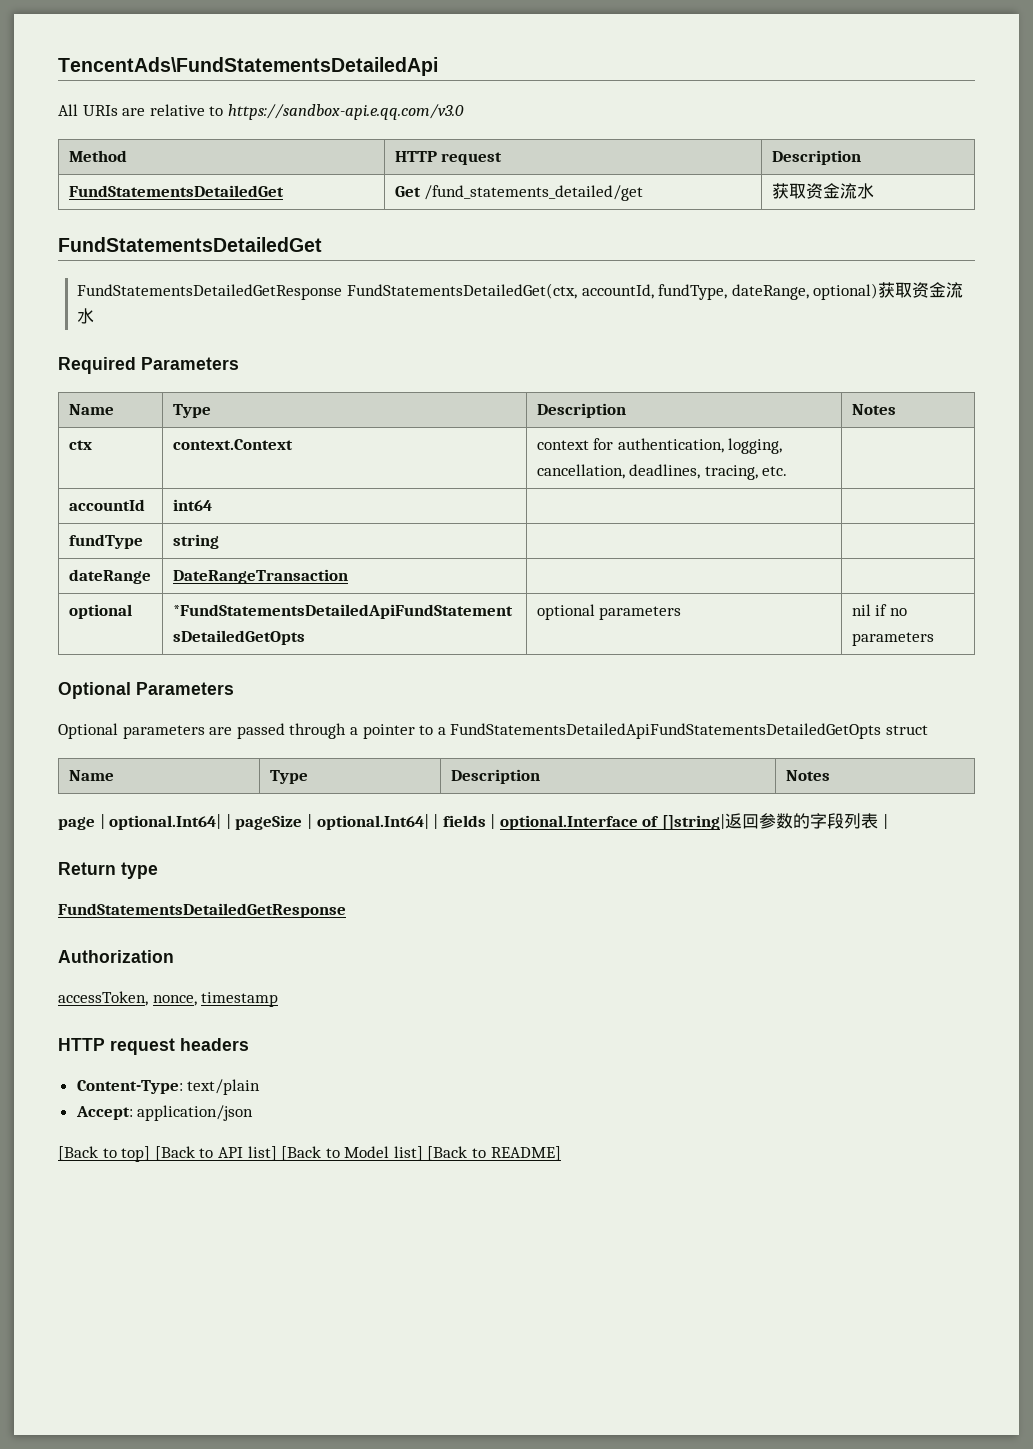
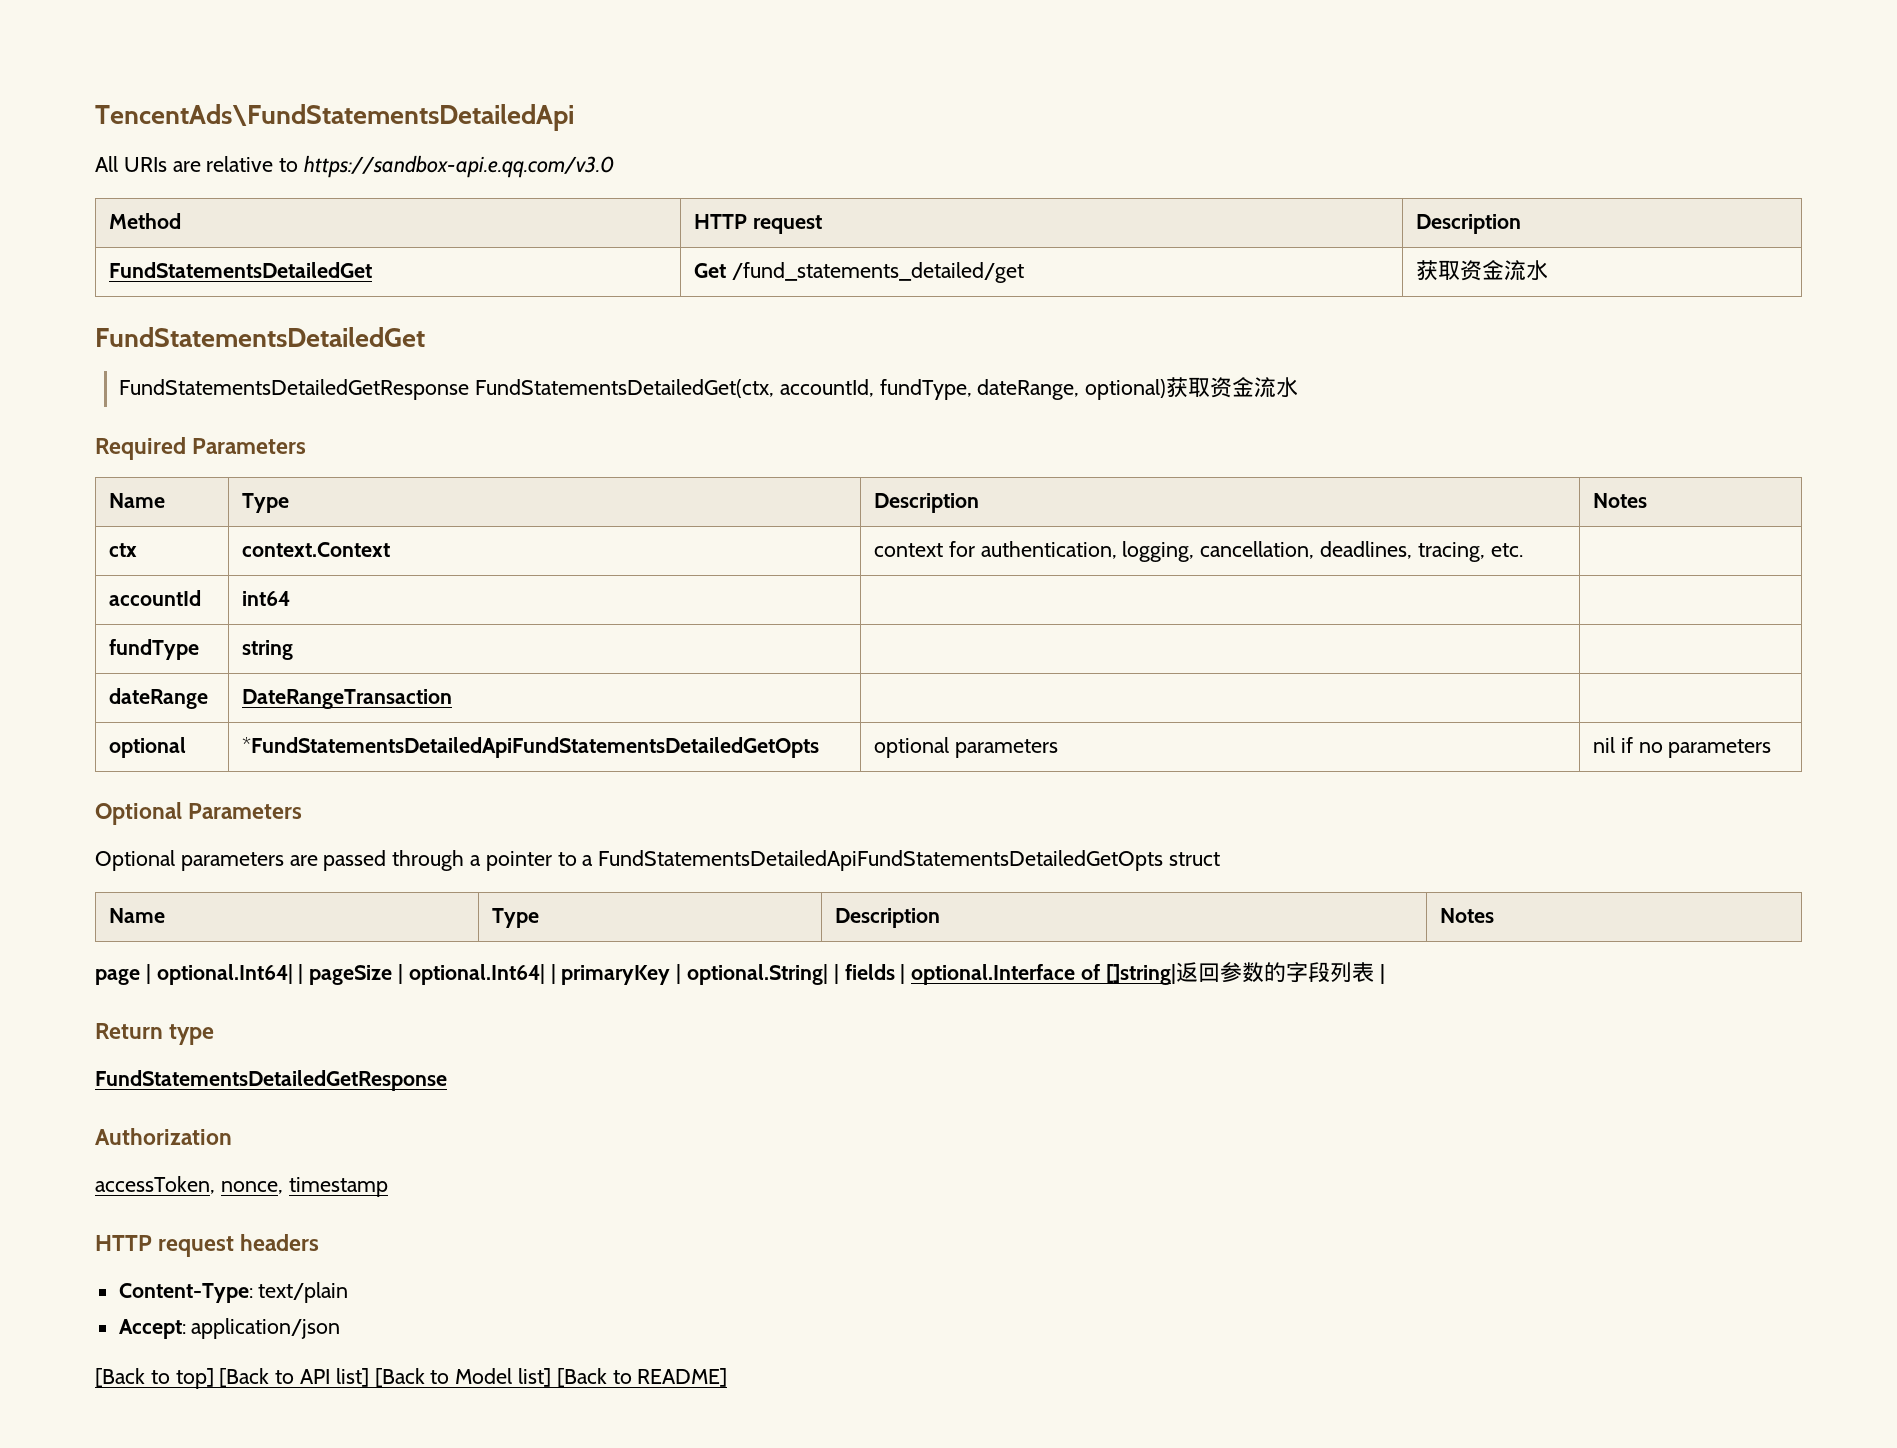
(439, 821) none -> [561,964,839,985] primaryKey | optional.String| |

